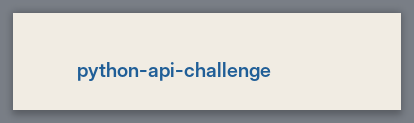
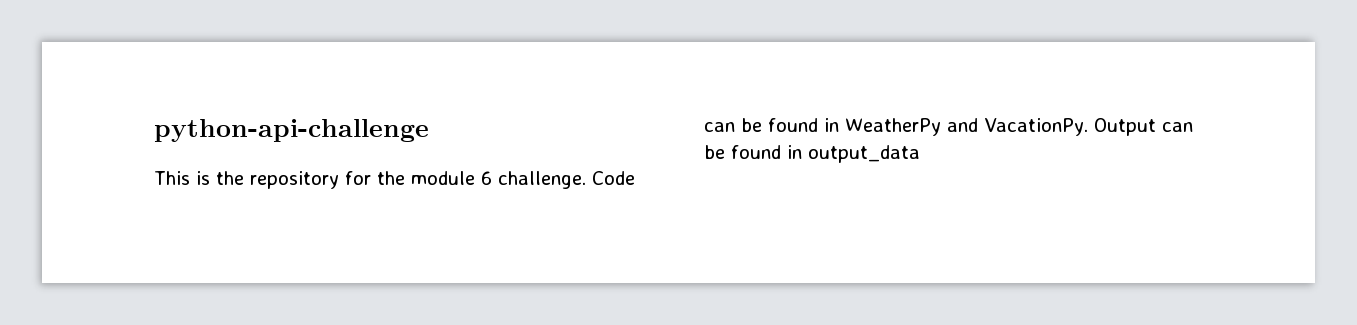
(271, 71) none -> [154,171,635,189] [704,118,1193,136] [704,145,920,163] // This is the repository for the module 6 challenge. Code can be found in WeatherPy and VacationPy. Output can be found in output_data

